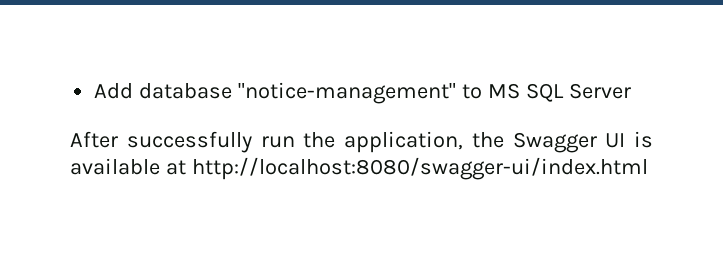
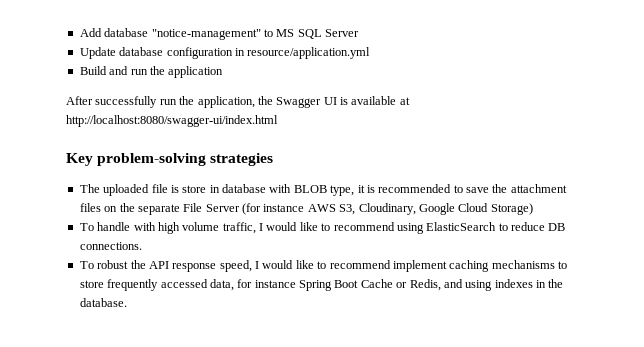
(631, 91) none -> [79,47,371,59] [79,66,224,78] // Update database configuration in resource/application.yml // Build and run the application
(648, 168) none -> [66,153,274,166] [79,184,567,196] [79,203,533,215] [79,222,566,234] [79,242,142,250] [79,260,567,272] [79,279,564,291] [79,298,127,307] // Key problem-solving strategies // The uploaded file is store in database with BLOB type, it is recommended to save the attachment files on the separate File Server (for instance AWS S3, Cloudinary, Google Cloud Storage) // To handle with high volume traffic, I would like to recommend using ElasticSearch to reduce DB connections. // To robust the API response speed, I would like to recommend implement caching mechanisms to store frequently accessed data, for instance Spring Boot Cache or Redis, and using indexes in the database.

